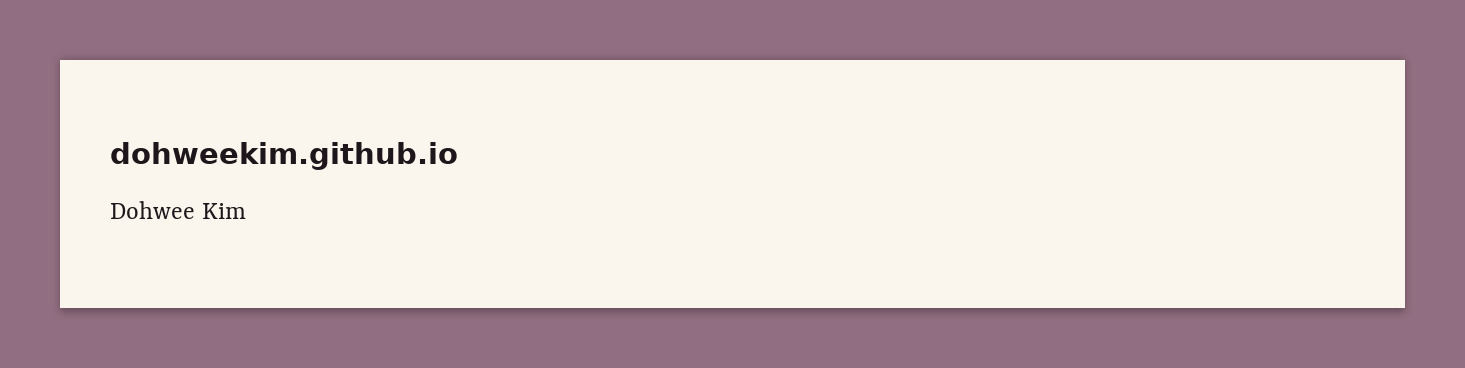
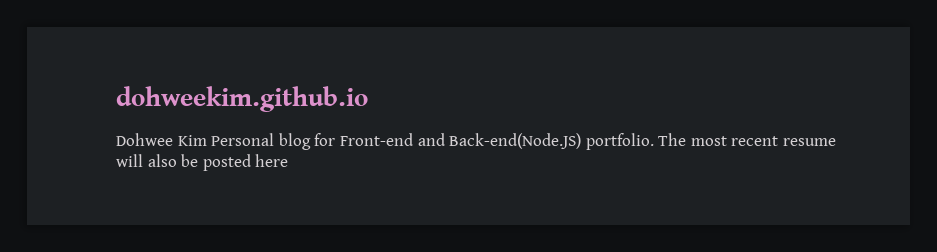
(247, 211) none -> [211,133,837,150] [116,154,289,171] Personal blog for Front-end and Back-end(Node.JS) portfolio. The most recent resume will also be posted here

